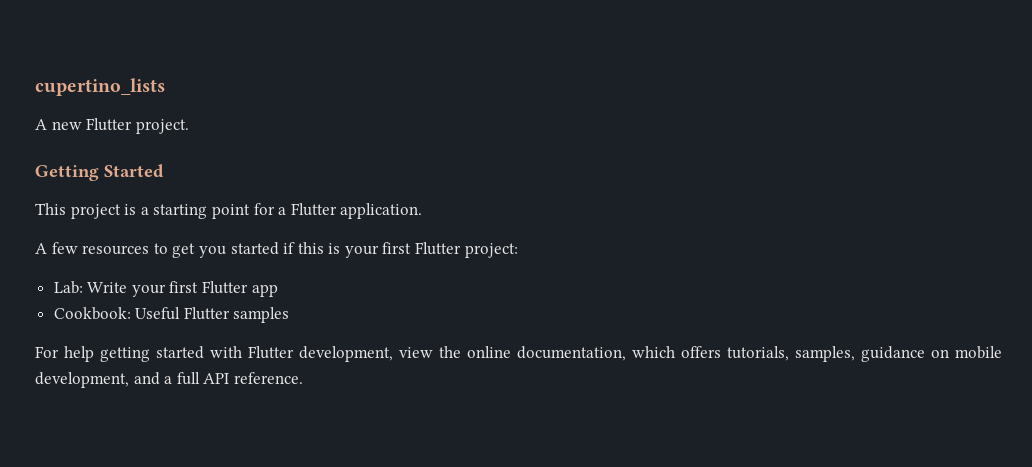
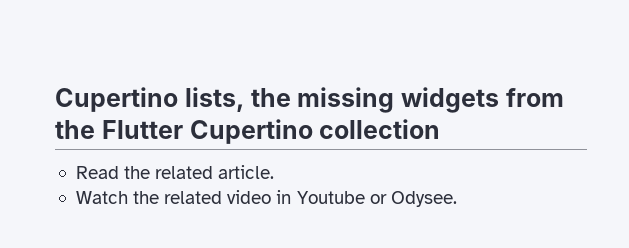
[35,78,165,96] [35,118,189,134] [35,164,164,181] [35,203,423,219] [35,242,518,258] [53,281,278,297] [53,307,290,323] [35,346,1002,362] [35,372,303,388] cupertino_lists // A new Flutter project. // Getting Started // This project is a starting point for a Flutter application. // A few resources to get you started if this is your first Flutter project: // Lab: Write your first Flutter app // Cookbook: Useful Flutter samples // For help getting started with Flutter development, view the online documentation, which offers tutorials, samples, guidance on mobile development, and a full API reference. -> [55,87,564,113] [55,119,441,144] [75,165,275,179] [75,190,457,207] Cupertino lists, the missing widgets from the Flutter Cupertino collection // Read the related article. // Watch the related video in Youtube or Odysee.

